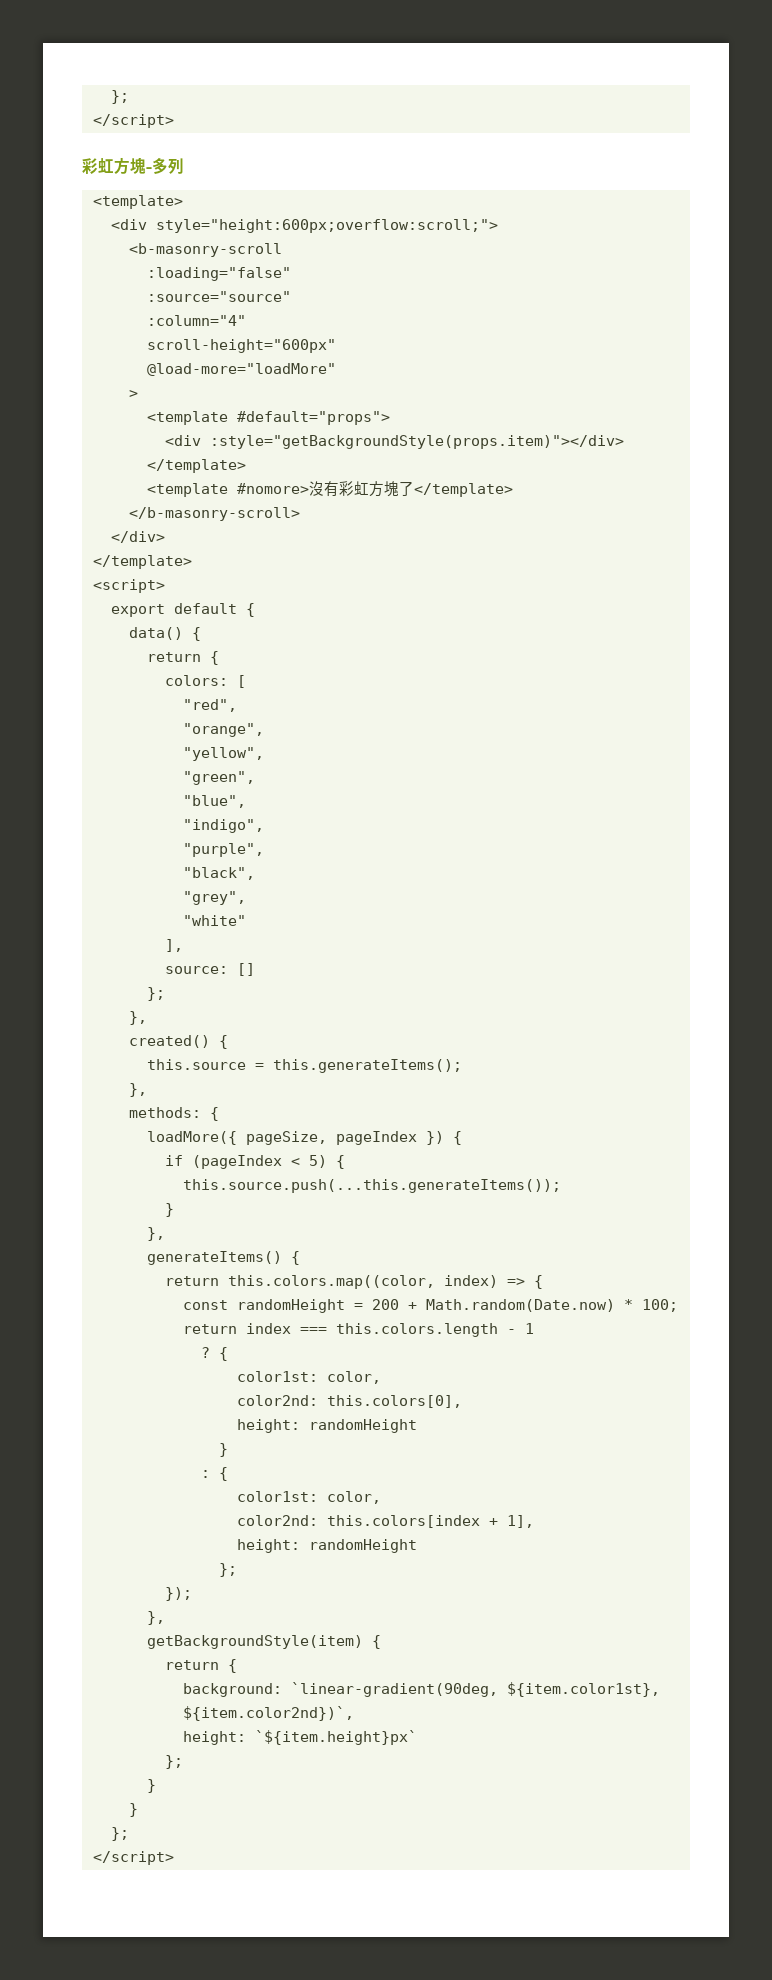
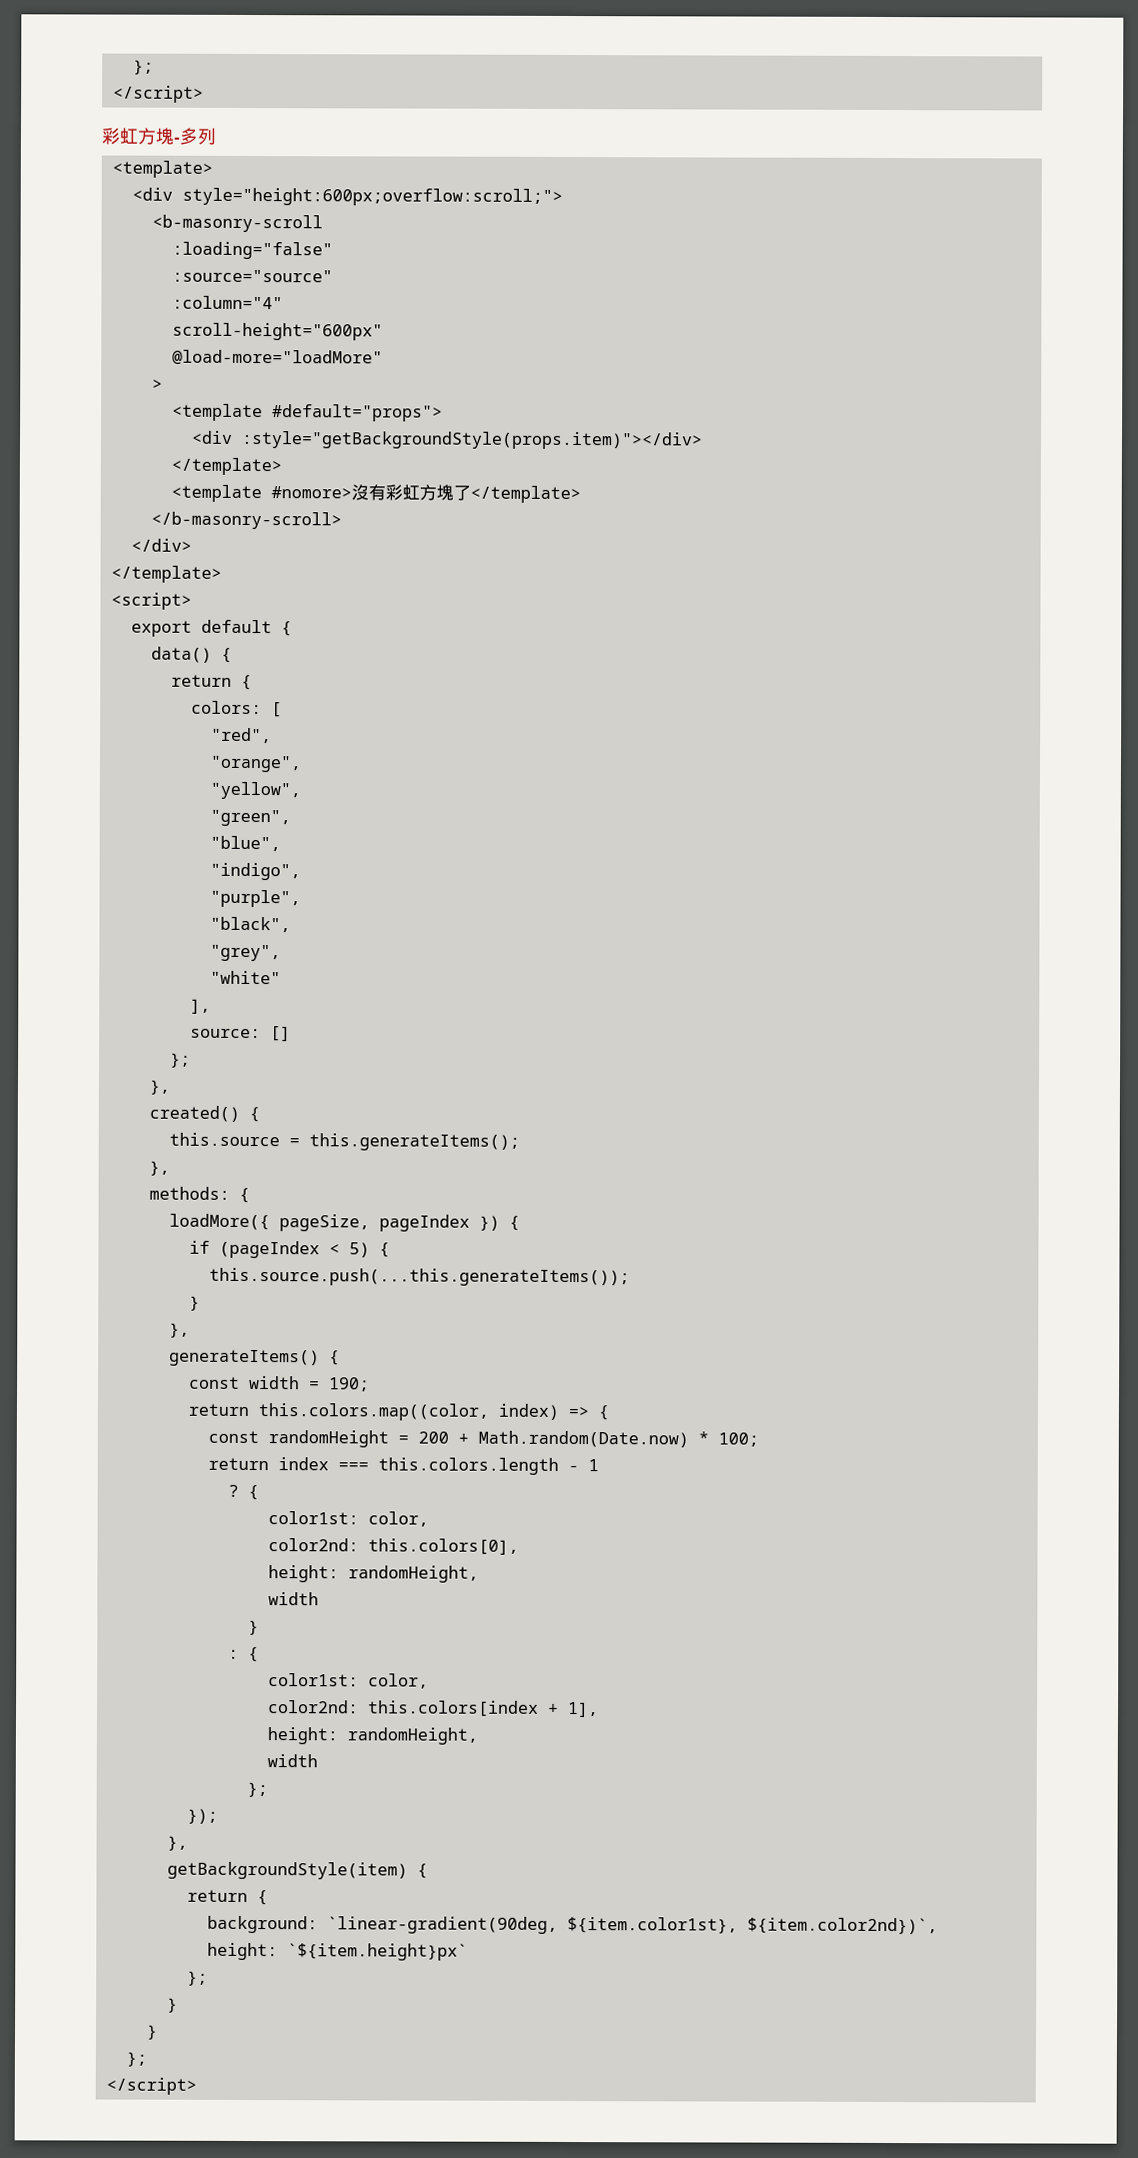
(301, 1258) none -> [188,1375,370,1392] // const width = 190;
[309,1419,418,1433] randomHeight -> [347,1565,479,1583] [267,1592,319,1606] randomHeight, // width
[309,1539,418,1553] randomHeight -> [346,1727,478,1745] [266,1754,318,1768] randomHeight, // width

